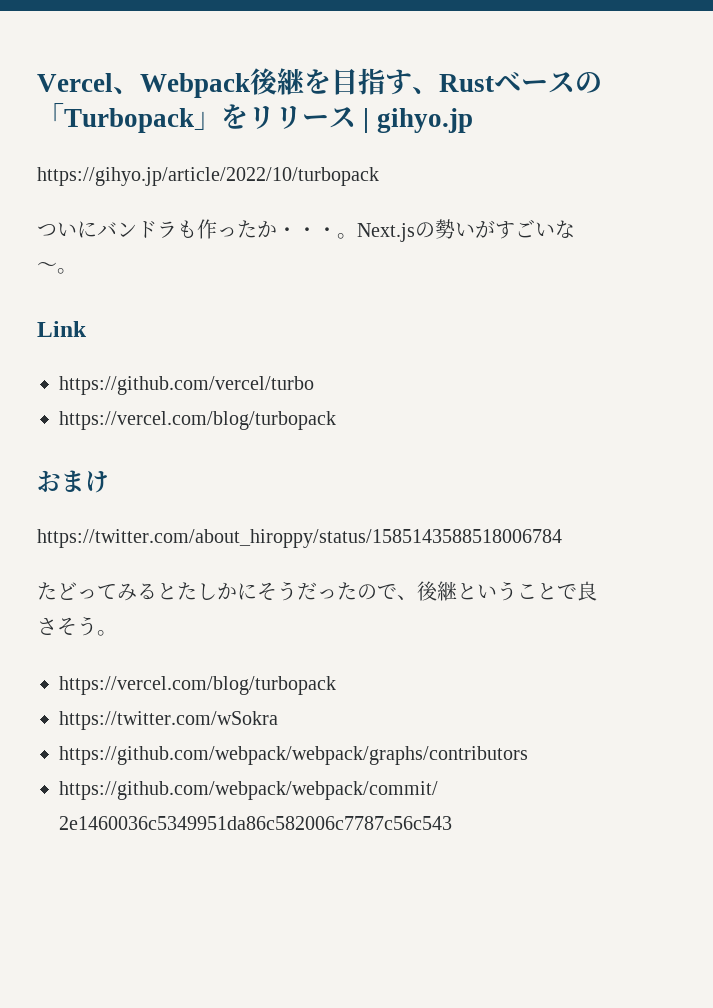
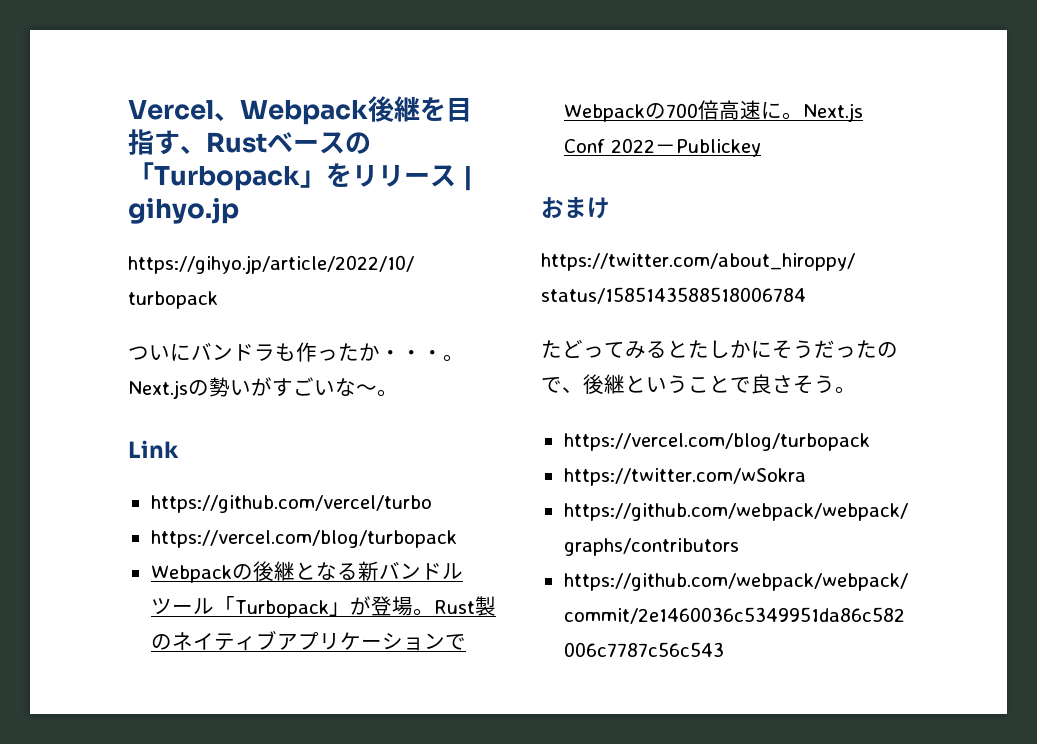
(336, 420) none -> [150,561,463,583] [150,596,496,618] [150,630,466,651] [563,100,863,122] [563,138,761,157] // Webpackの後継となる新バンドルツール「Turbopack」が登場。Rust製のネイティブアプリケーションでWebpackの700倍高速に。Next.js Conf 2022－Publickey

